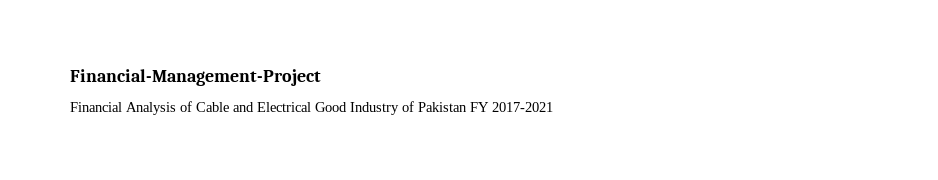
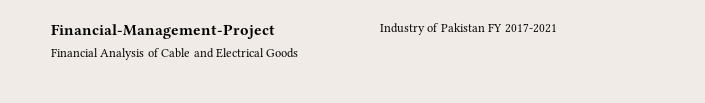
[315,102,347,112] Good -> [266,48,299,58] Goods

